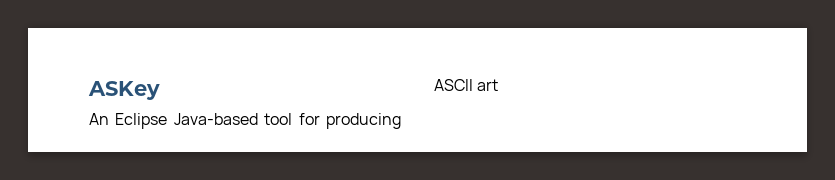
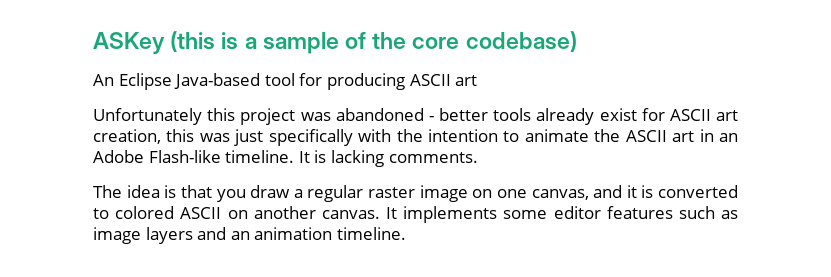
(160, 90) none -> [170,31,577,54] (this is a sample of the core codebase)
(499, 85) none -> [93,108,738,125] [93,129,739,146] [93,150,478,167] [93,185,738,202] [93,206,738,223] [93,227,406,244] // Unfortunately this project was abandoned - better tools already exist for ASCII art creation, this was just specifically with the intention to animate the ASCII art in an Adobe Flash-like timeline. It is lacking comments. // The idea is that you draw a regular raster image on one canvas, and it is converted to colored ASCII on another canvas. It implements some editor features such as image layers and an animation timeline.

